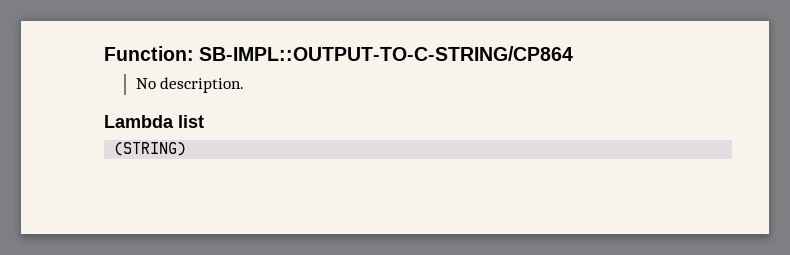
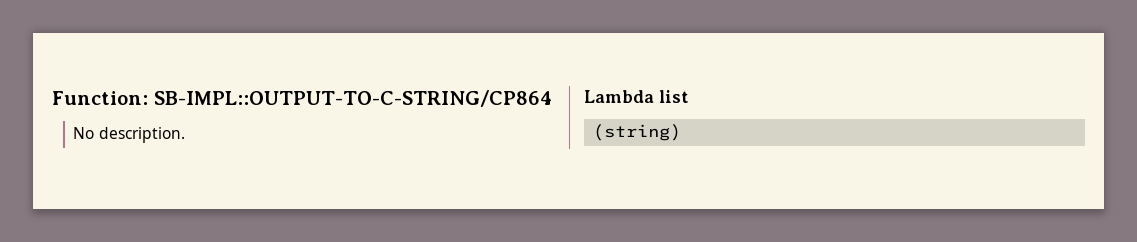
[114,142,187,156] (STRING) -> [593,124,682,141] (string)

